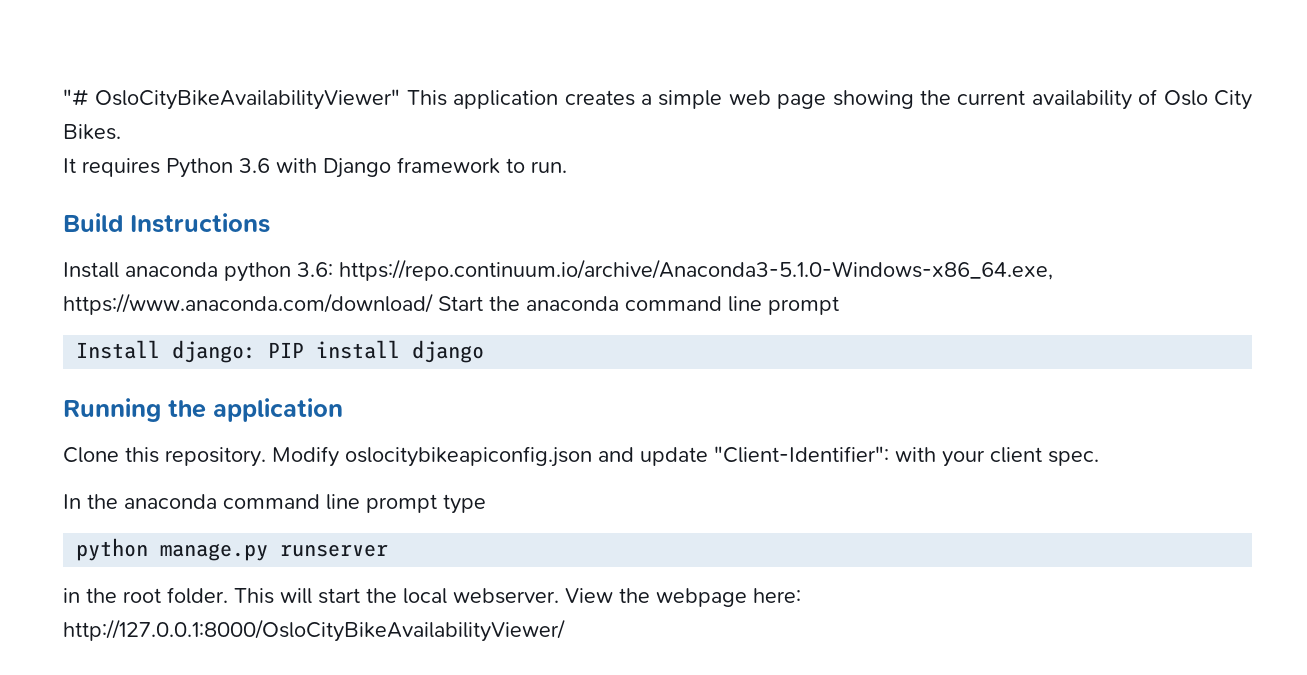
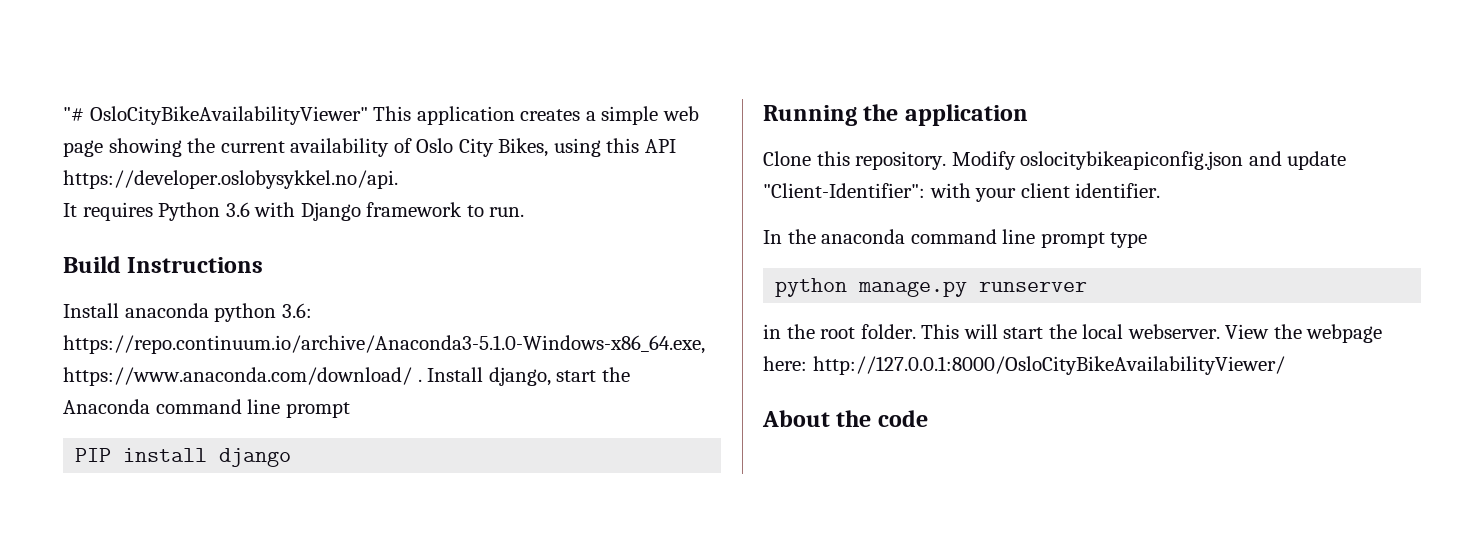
[63,124,121,140] Bikes. -> [498,138,676,157] [63,170,398,189] Bikes, using this API https://developer.oslobysykkel.no/api.
[438,296,619,311] Start the anaconda -> [417,367,630,386] [63,399,150,414] . Install django, start the Anaconda
[76,340,257,363] Install django: -> (350, 410) none
[1048,451,1099,466] spec. -> [1075,183,1161,198] identifier.
(565, 630) none -> [762,410,928,427] // About the code

